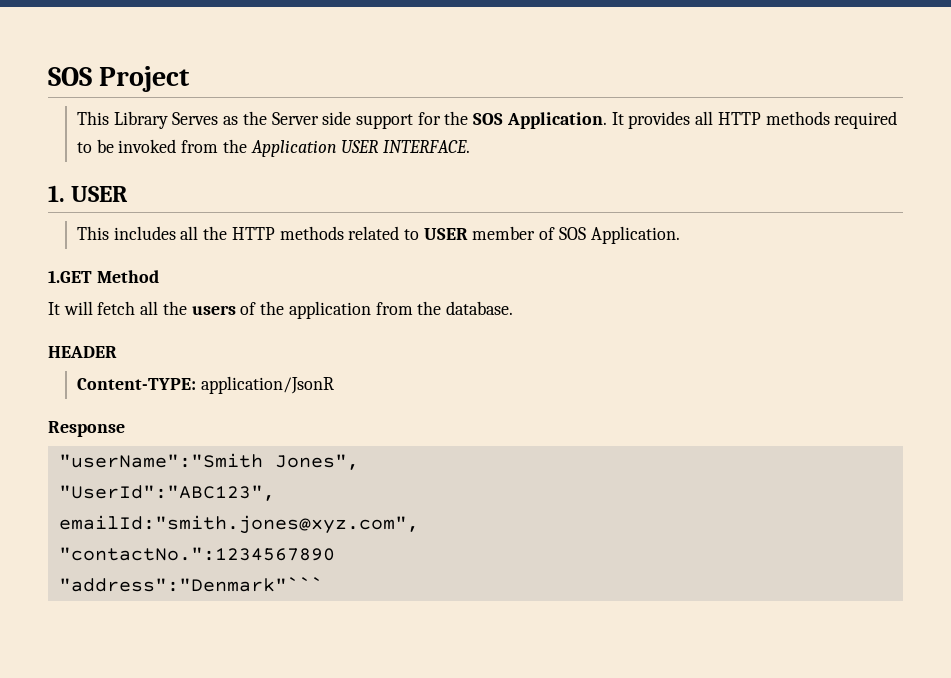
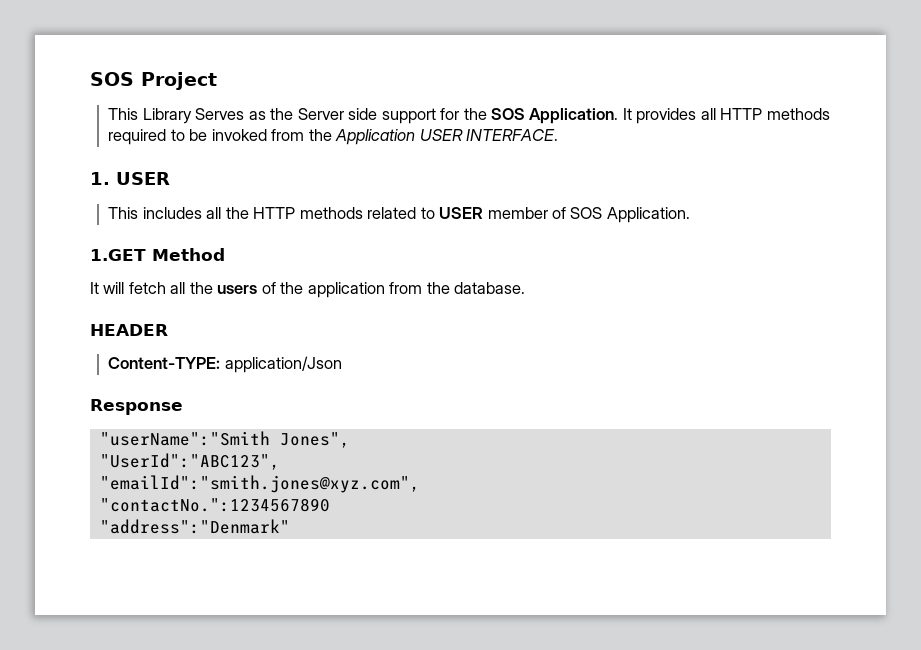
[200,376,334,394] application/JsonR -> [224,356,342,373] application/Json
[58,515,419,534] emailId:"smith.jones@xyz.com", -> [99,475,420,493] "emailId":"smith.jones@xyz.com",
[58,577,323,592] "address":"Denmark"``` -> [99,519,290,534] "address":"Denmark"

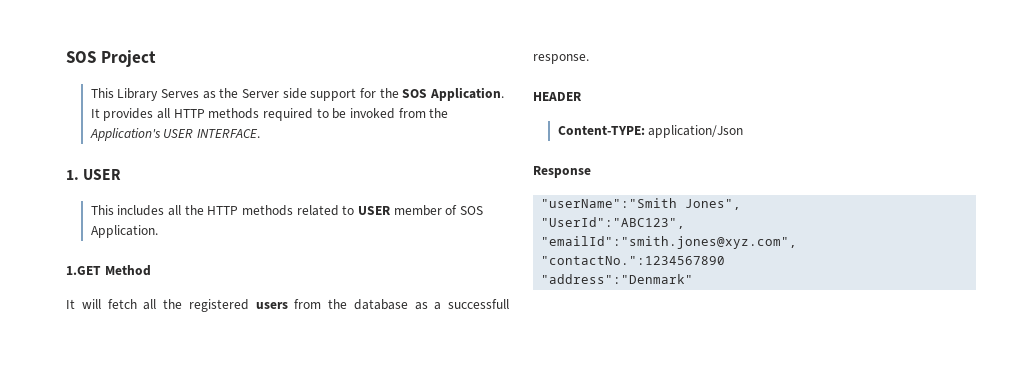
[335,129,416,145] Application -> [89,128,161,141] Application's
[217,282,526,298] users of the application from the database. -> [188,299,509,312] [533,54,589,64] registered users from the database as a successfull response.

